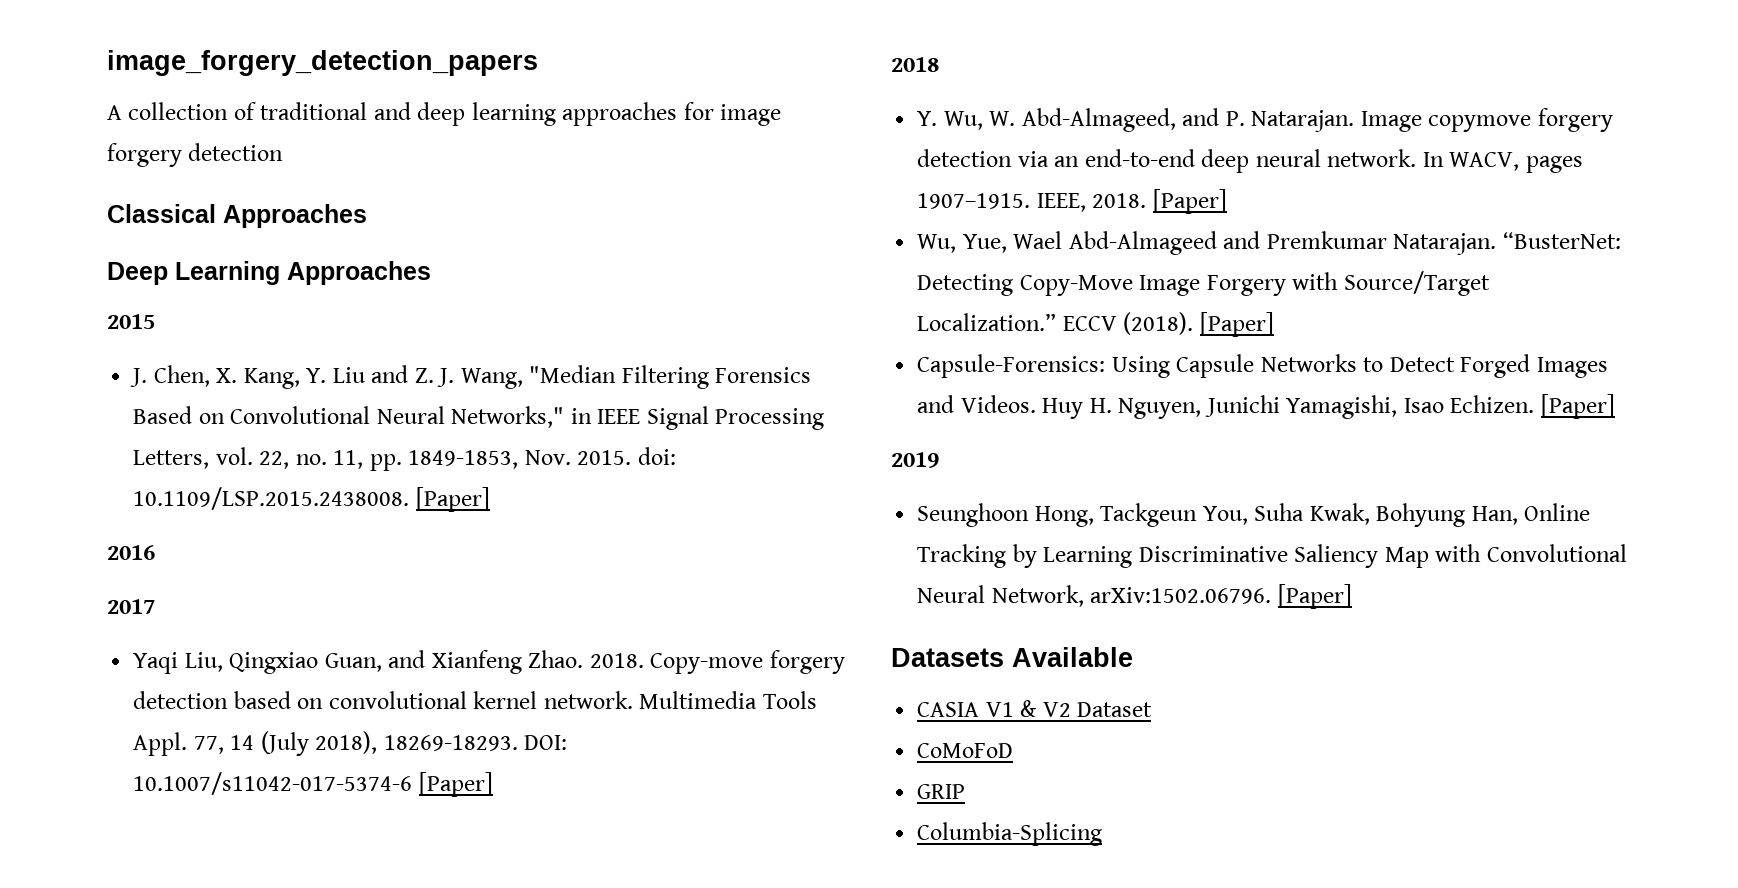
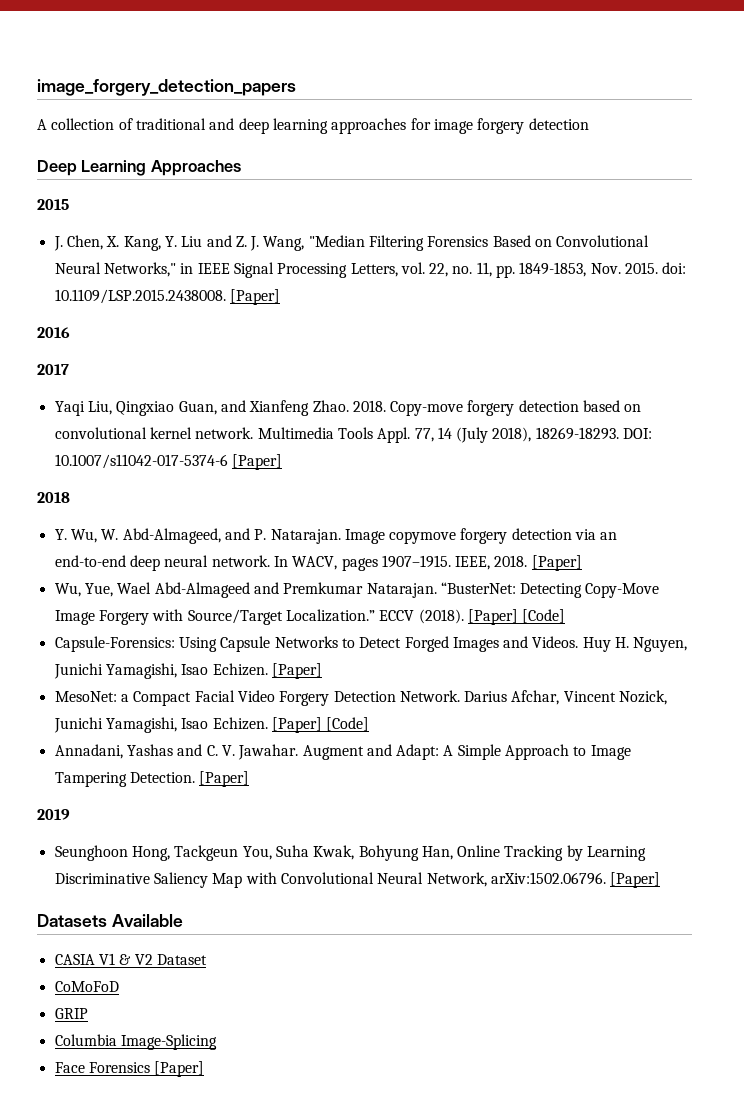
[107,204,367,228] // Classical Approaches -> (589, 124) none
(1274, 324) none -> [522,609,566,623] [Code]
(1615, 406) none -> [54,690,668,706] [53,717,370,733] [54,744,631,760] [54,771,250,787] // MesoNet: a Compact Facial Video Forgery Detection Network. Darius Afchar, Vincent Nozick, Junichi Yamagishi, Isao Echizen. [Paper] [Code] // Annadani, Yashas and C. V. Jawahar. Augment and Adapt: A Simple Approach to Image Tampering Detection. [Paper]
[917,822,1103,846] Columbia-Splicing -> [54,1034,217,1050] [54,1061,205,1077] Columbia Image-Splicing // Face Forensics [Paper]

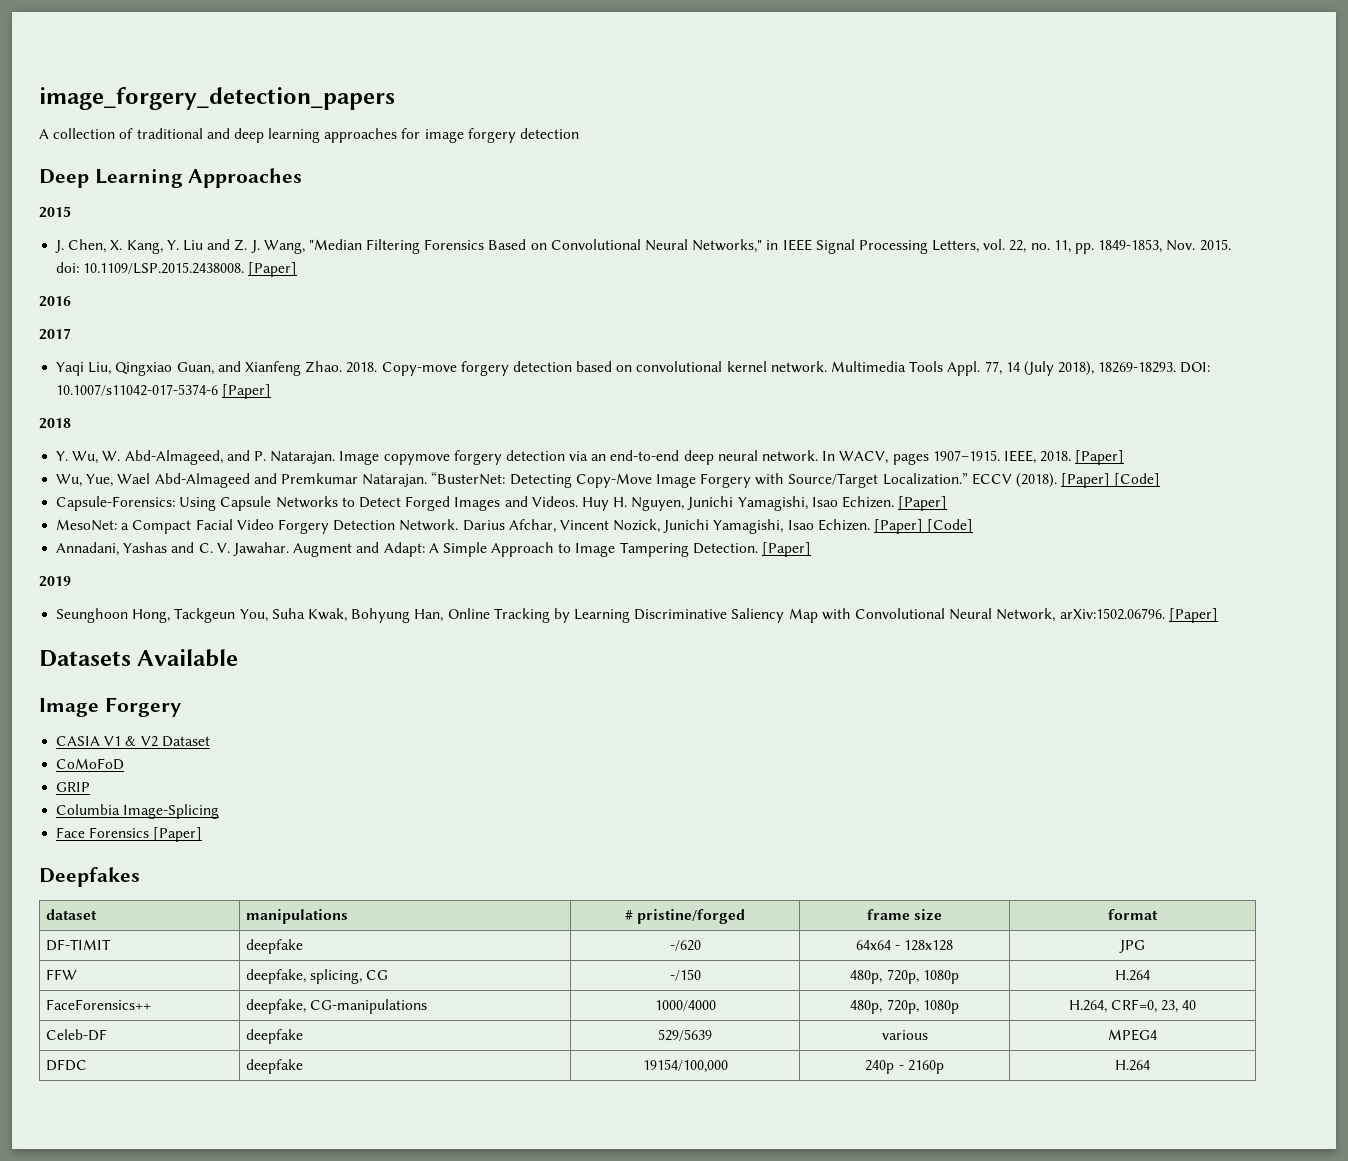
(183, 920) none -> [39,697,181,717] // Image Forgery
(205, 1069) none -> [39,867,140,887] [45,909,97,920] [245,909,348,924] [624,909,746,924] [866,909,943,921] [1108,909,1158,920] [45,939,111,951] [245,939,303,954] [669,940,701,951] [855,940,954,951] [1119,940,1145,953] [45,969,77,980] [245,969,389,984] [669,969,701,981] [850,969,959,984] [1115,970,1150,981] [45,999,151,1010] [245,999,428,1014] [654,1000,716,1011] [850,999,959,1014] [1068,999,1197,1013] [45,1029,107,1041] [245,1029,303,1044] [658,1029,712,1041] [881,1030,928,1040] [1108,1029,1157,1041] [45,1059,87,1071] [245,1059,303,1074] [642,1059,728,1073] [865,1060,944,1074] [1115,1060,1150,1071] // Deepfakes // dataset | manipulations | # pristine/forged | frame size | format // DF-TIMIT | deepfake | -/620 | 64x64 - 128x128 | JPG // FFW | deepfake, splicing, CG | -/150 | 480p, 720p, 1080p | H.264 // FaceForensics++ | deepfake, CG-manipulations | 1000/4000 | 480p, 720p, 1080p | H.264, CRF=0, 23, 40 // Celeb-DF | deepfake | 529/5639 | various | MPEG4 // DFDC | deepfake | 19154/100,000 | 240p - 2160p | H.264

